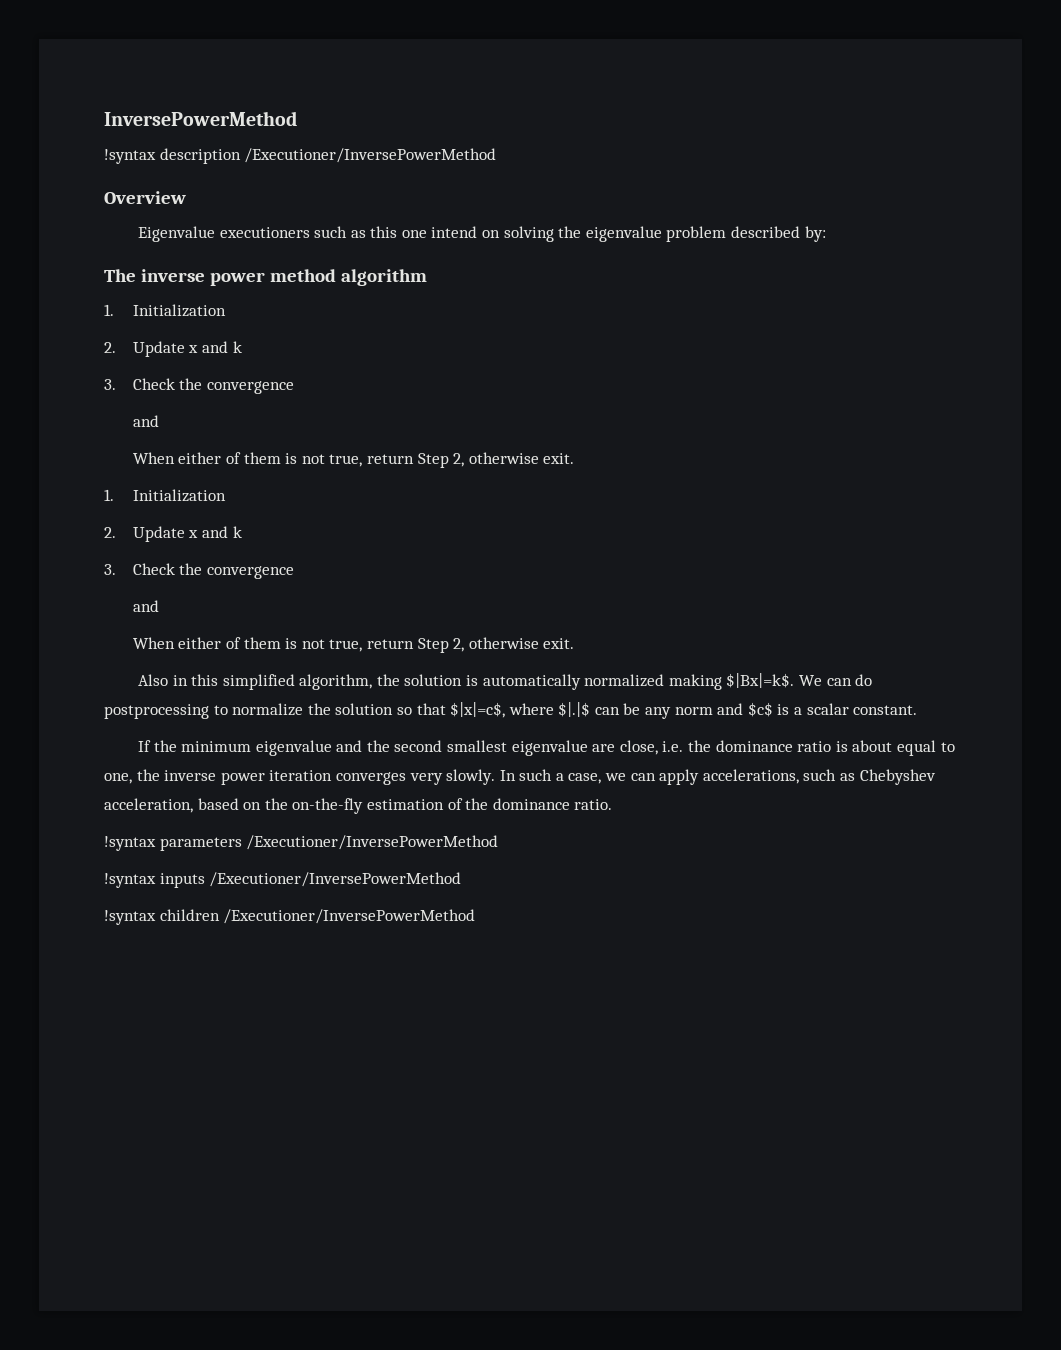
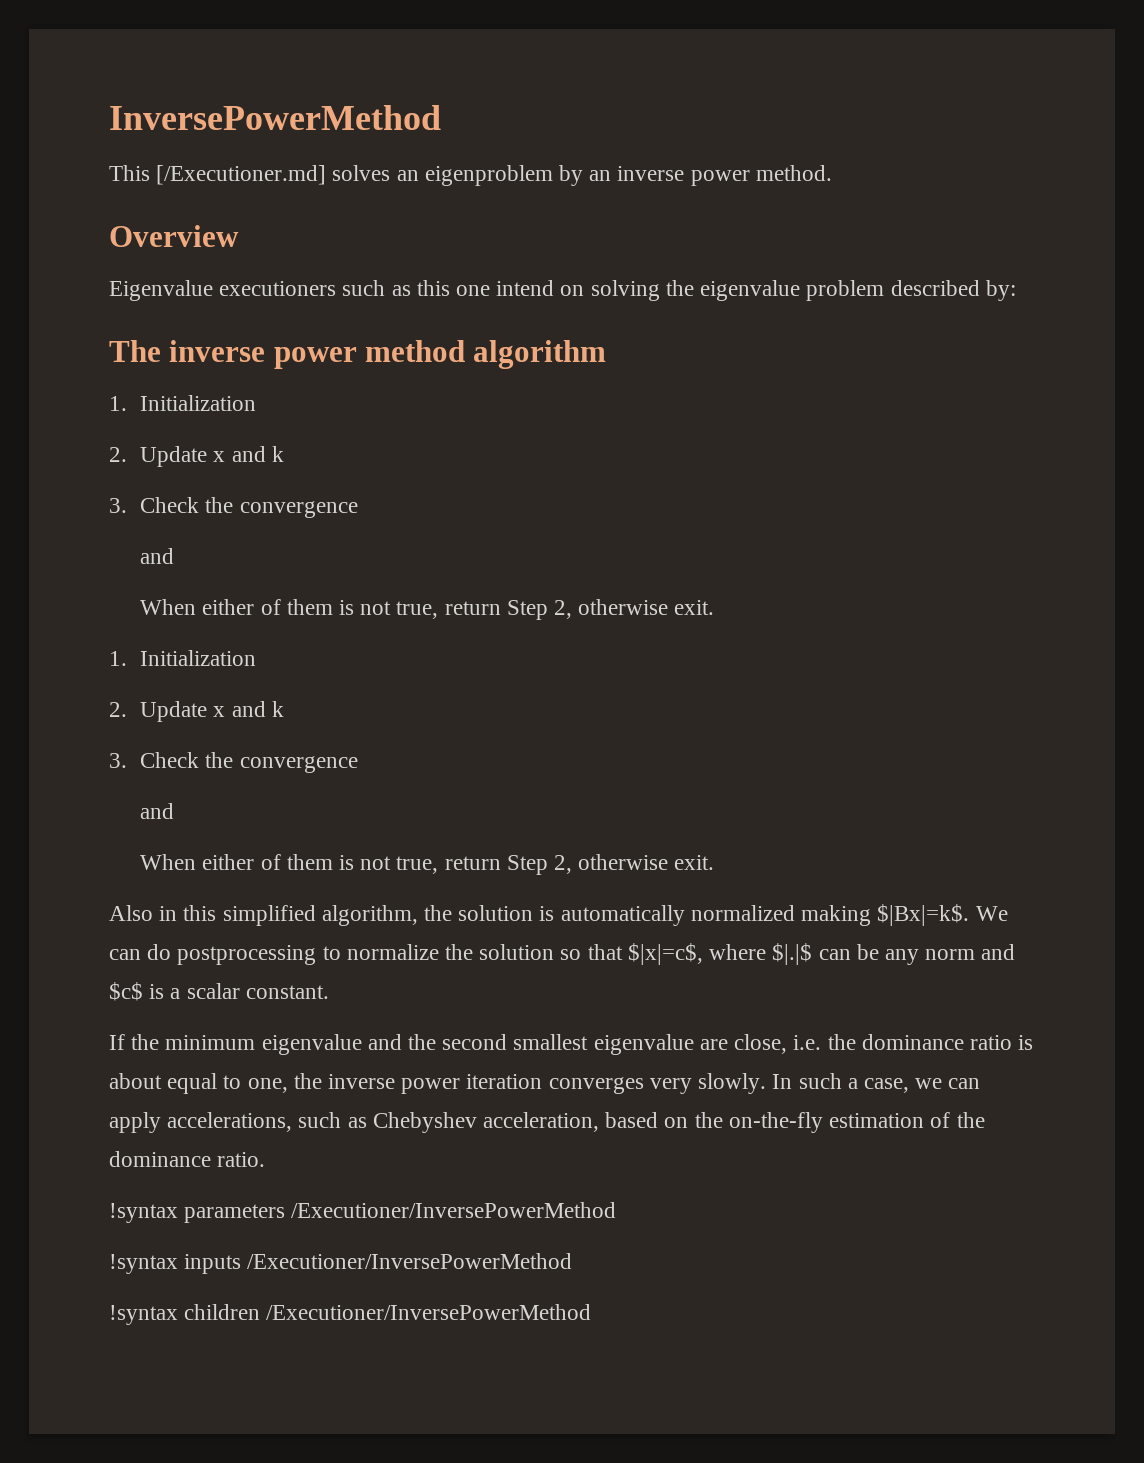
[104,148,497,164] !syntax description /Executioner/InversePowerMethod -> [109,165,832,186] This [/Executioner.md] solves an eigenproblem by an inverse power method.

